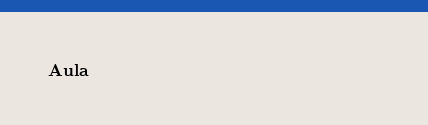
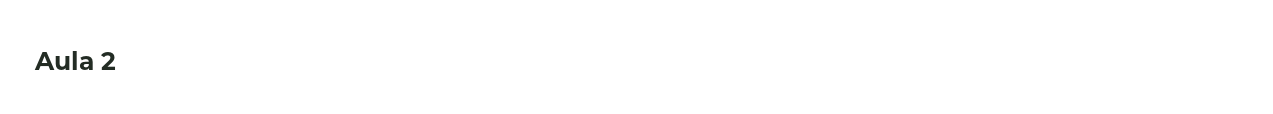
(89, 70) none -> [101,52,116,70] 2

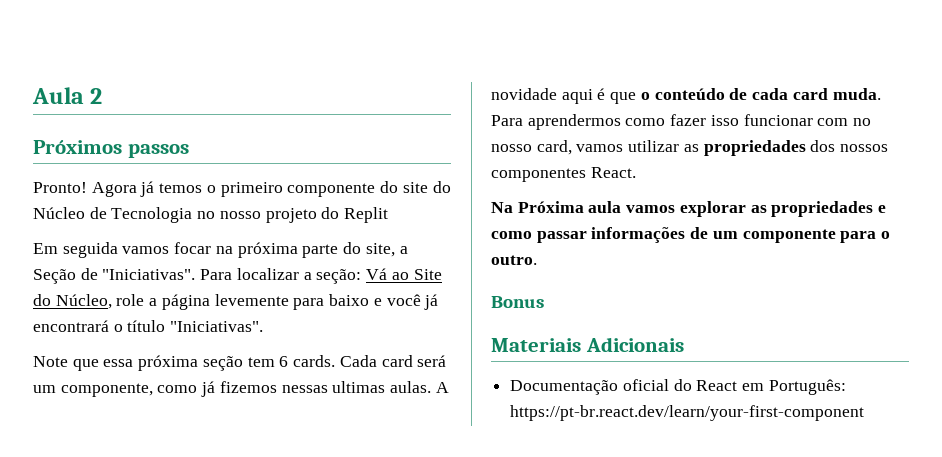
(116, 61) none -> [33,140,189,158] [33,181,451,197] [33,207,389,223] [33,242,408,258] [33,268,442,284] [33,294,439,310] [33,320,264,332] [33,355,447,371] [33,381,449,397] [491,88,881,104] [491,114,872,130] [491,140,889,156] [491,167,636,182] [491,201,887,217] [491,227,891,243] [491,255,537,265] [491,296,544,308] [491,337,684,352] [510,379,846,395] [510,405,865,421] // Próximos passos // Pronto! Agora já temos o primeiro componente do site do Núcleo de Tecnologia no nosso projeto do Replit // Em seguida vamos focar na próxima parte do site, a Seção de "Iniciativas". Para localizar a seção: Vá ao Site do Núcleo, role a página levemente para baixo e você já encontrará o título "Iniciativas". // Note que essa próxima seção tem 6 cards. Cada card será um componente, como já fizemos nessas ultimas aulas. A novidade aqui é que o conteúdo de cada card muda. Para aprendermos como fazer isso funcionar com no nosso card, vamos utilizar as propriedades dos nossos componentes React. // Na Próxima aula vamos explorar as propriedades e como passar informações de um componente para o outro. // Bonus // Materiais Adicionais // Documentação oficial do React em Português: https://pt-br.react.dev/learn/your-first-component

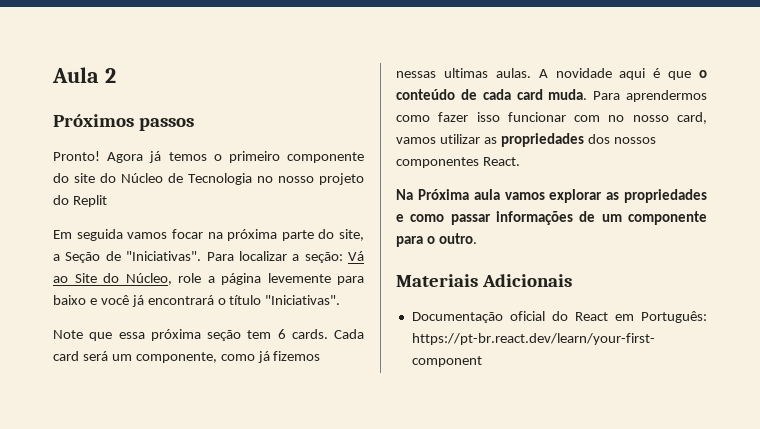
[491,296,544,308] // Bonus -> (477, 238) none

